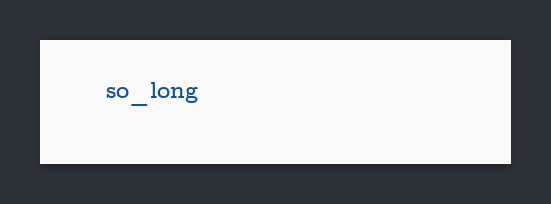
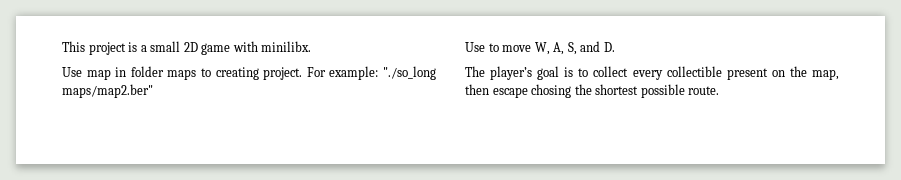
[106,82,198,106] so_long -> [62,41,312,55] [62,66,437,80] [62,84,153,98] [465,41,615,55] [465,66,839,80] [465,84,720,98] This project is a small 2D game with minilibx. // Use map in folder maps to creating project. For example: "./so_long maps/map2.ber" // Use to move W, A, S, and D. // The player’s goal is to collect every collectible present on the map, then escape chosing the shortest possible route.

